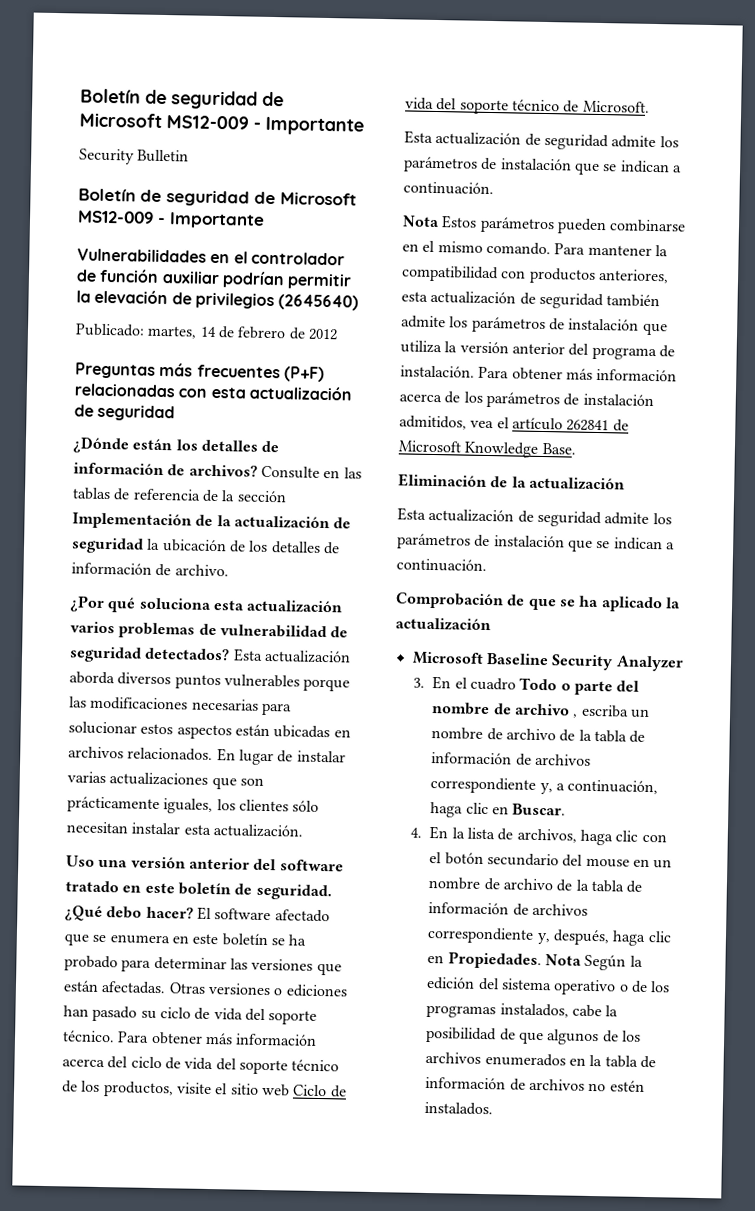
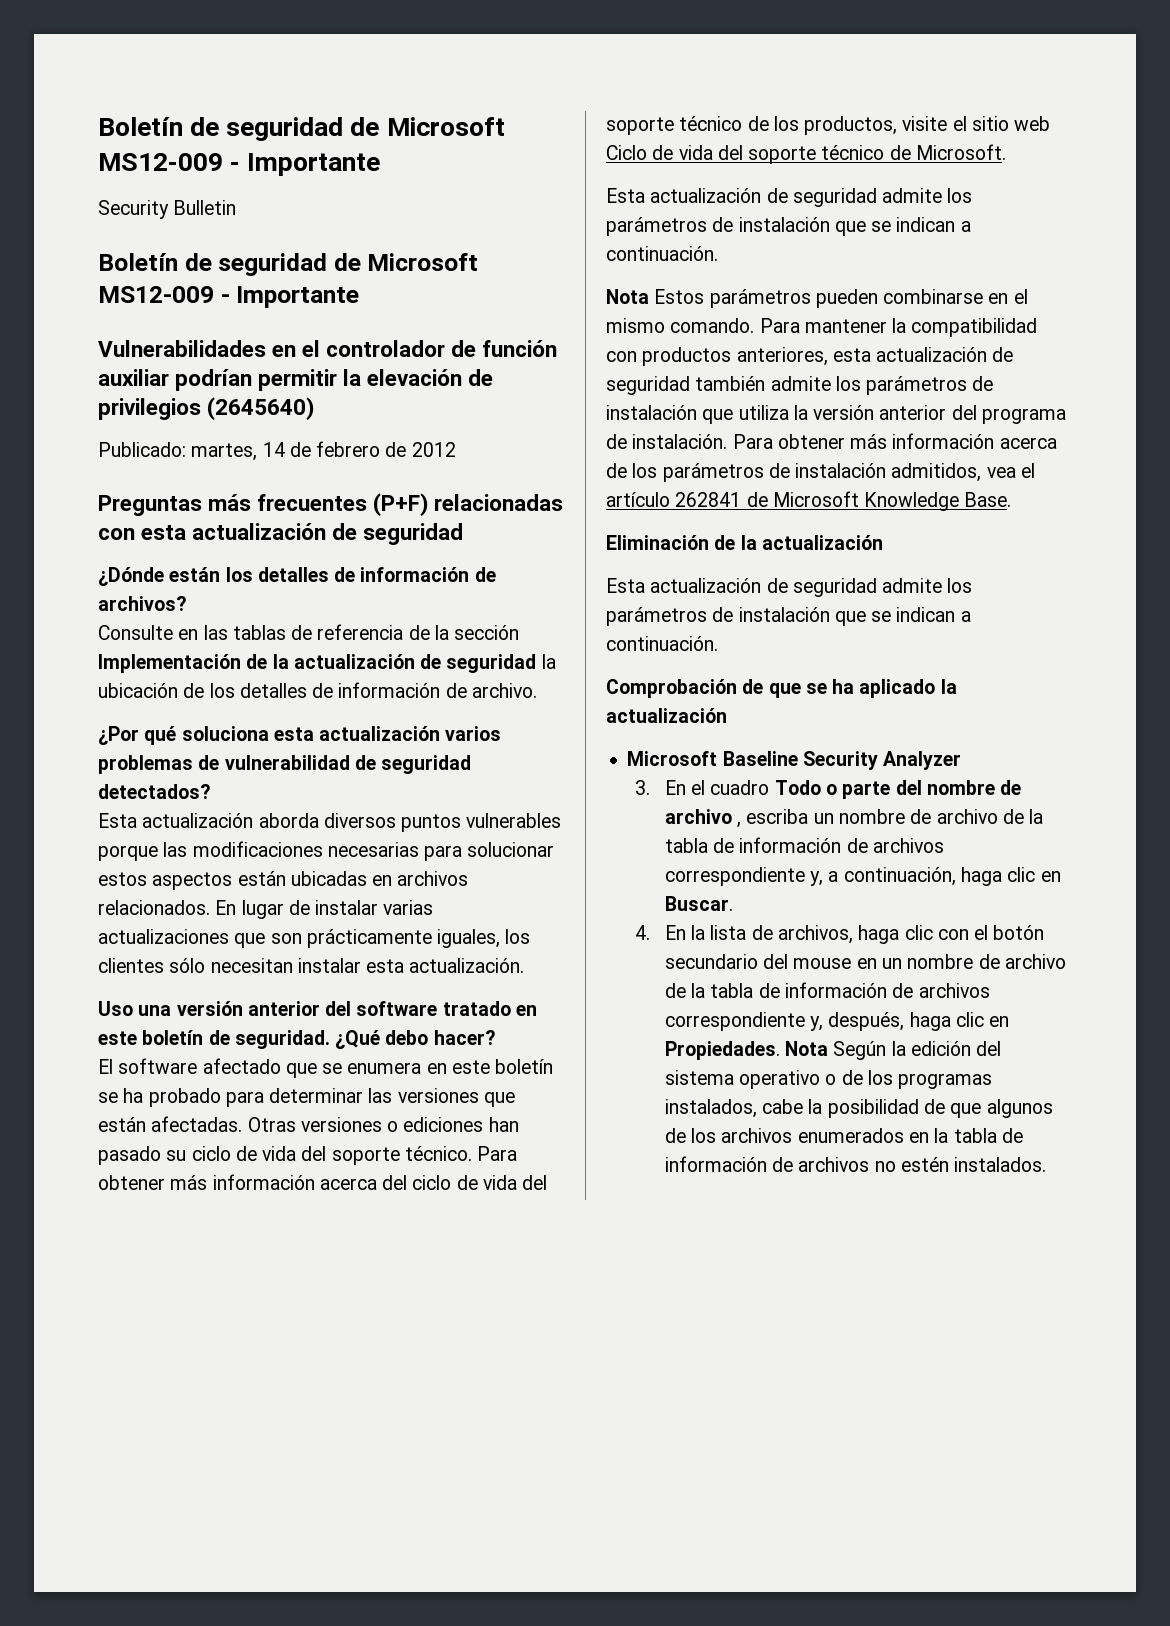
(258, 470) none -> (186, 603) //
(231, 654) none -> (210, 791) //
(194, 912) none -> (495, 1037) //

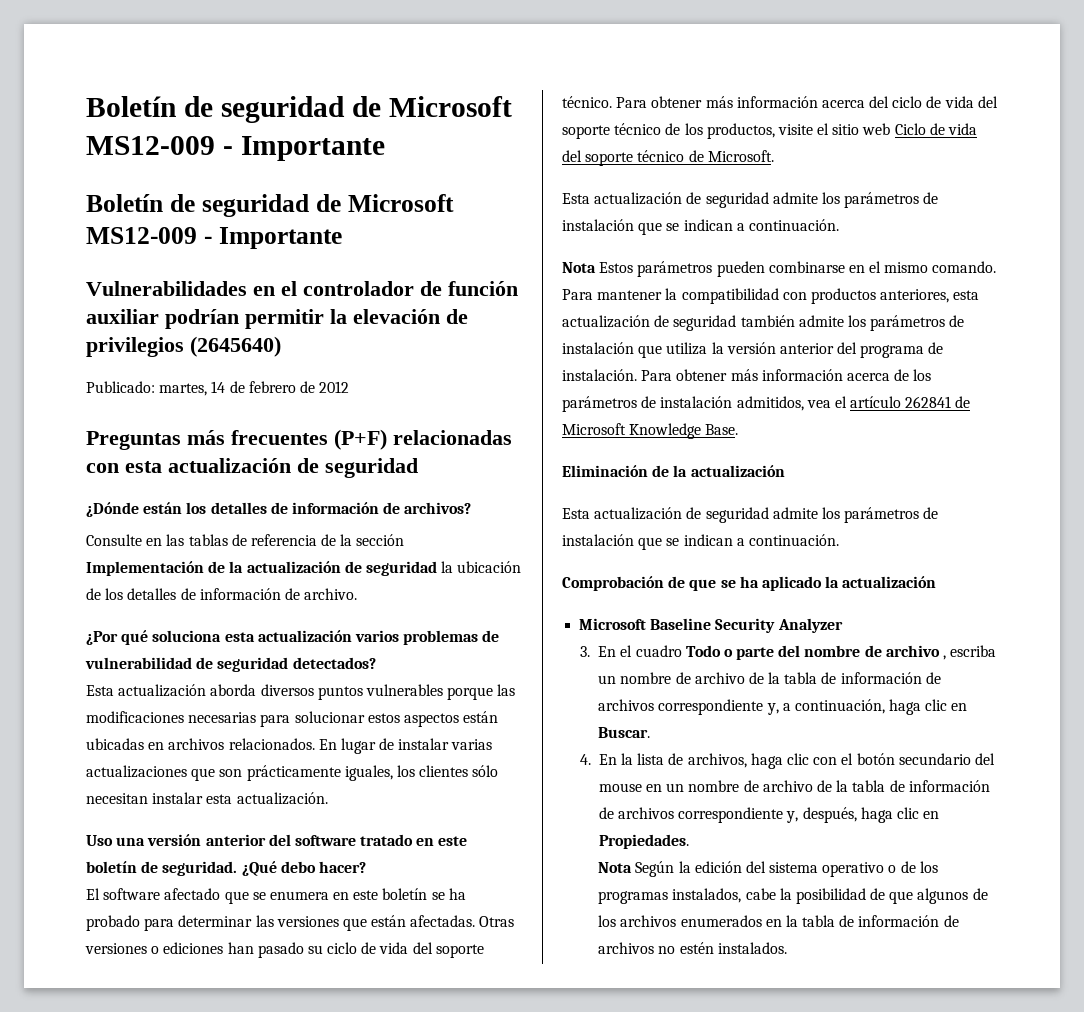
[98,117,505,141] [98,153,381,176] [98,200,237,219] Boletín de seguridad de Microsoft MS12-009 - Importante // Security Bulletin -> [86,96,512,123] [86,136,385,161] Boletín de seguridad de Microsoft MS12-009 - Importante
(780, 1050) none -> (689, 841) //

